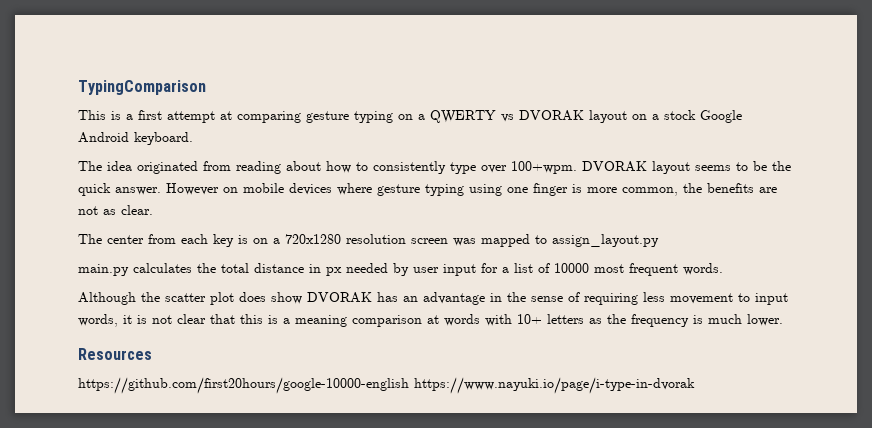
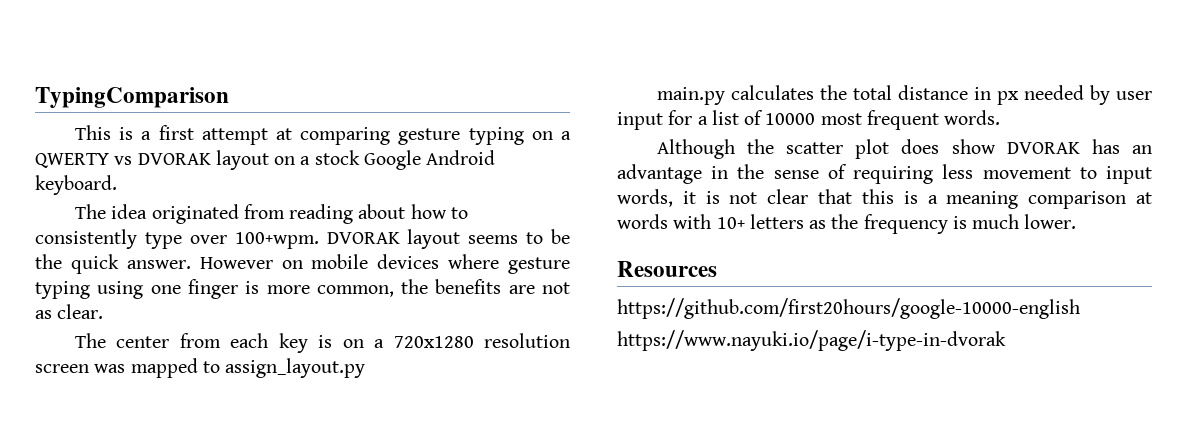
(409, 385) none -> (1080, 308) //

